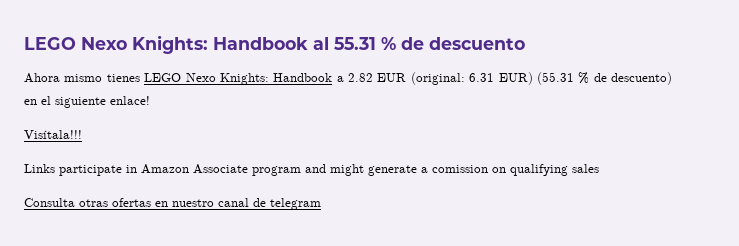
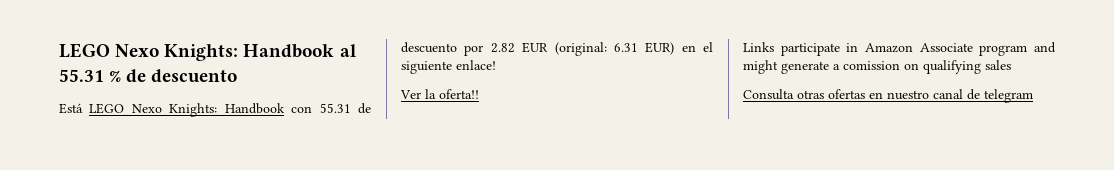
[24,73,344,85] Ahora mismo tienes LEGO Nexo Knights: Handbook a -> [59,103,371,117] [401,42,484,56] Está LEGO Nexo Knights: Handbook con 55.31 de descuento por
[536,72,672,85] (55.31 % de descuento) -> (675, 48) none
[24,130,82,139] Visítala!!! -> [400,89,479,99] Ver la oferta!!

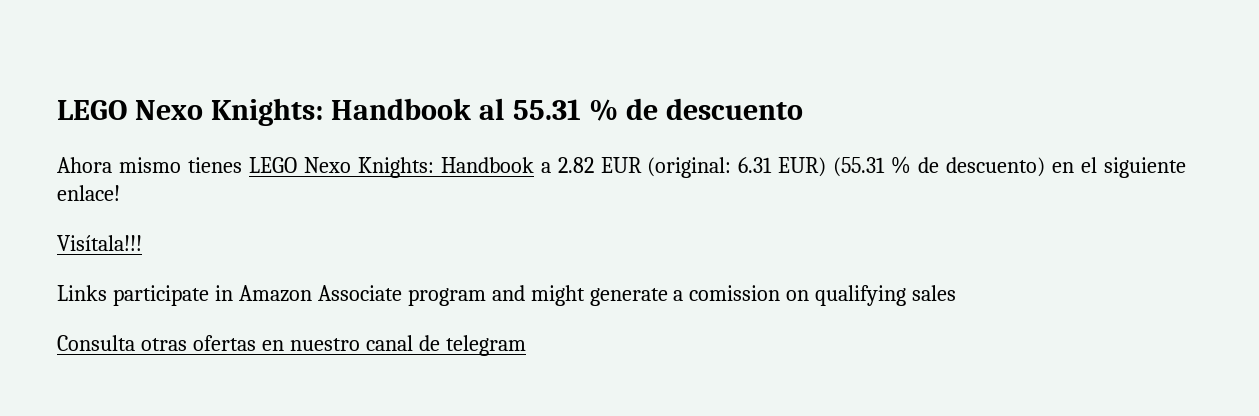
[59,103,371,117] [401,42,484,56] Está LEGO Nexo Knights: Handbook con 55.31 de descuento por -> [57,157,551,178] Ahora mismo tienes LEGO Nexo Knights: Handbook a
(675, 48) none -> [833,156,1046,177] (55.31 % de descuento)
[400,89,479,99] Ver la oferta!! -> [57,235,142,251] Visítala!!!

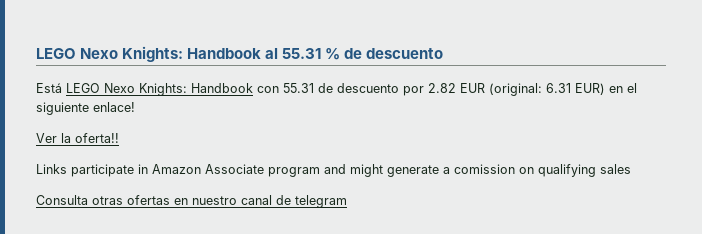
[57,157,551,178] Ahora mismo tienes LEGO Nexo Knights: Handbook a -> [36,83,424,96] Está LEGO Nexo Knights: Handbook con 55.31 de descuento por
[833,156,1046,177] (55.31 % de descuento) -> (605, 89) none
[57,235,142,251] Visítala!!! -> [36,133,119,143] Ver la oferta!!

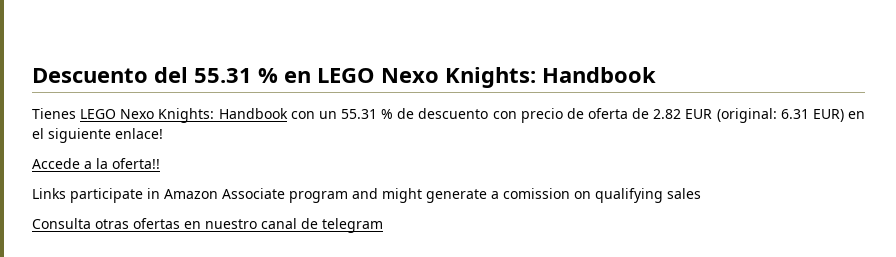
[36,46,444,62] [36,83,62,93] LEGO Nexo Knights: Handbook al 55.31 % de descuento // Está -> [32,67,656,88] [32,108,76,119] Descuento del 55.31 % en LEGO Nexo Knights: Handbook // Tienes
[283,83,424,96] 55.31 de descuento por -> [318,108,650,123] un 55.31 % de descuento con precio de oferta de
[36,133,57,143] Ver -> [32,158,92,169] Accede a

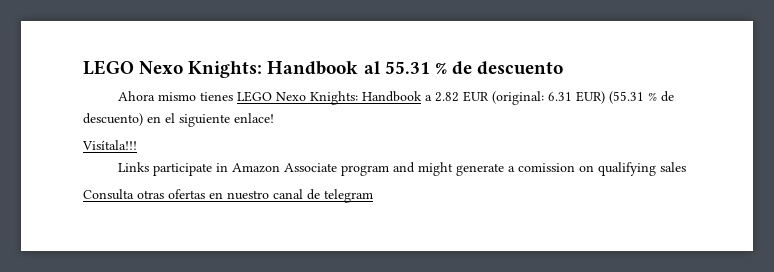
[32,67,656,88] [32,108,650,123] Descuento del 55.31 % en LEGO Nexo Knights: Handbook // Tienes LEGO Nexo Knights: Handbook con un 55.31 % de descuento con precio de oferta de -> [83,60,564,78] [118,91,433,105] LEGO Nexo Knights: Handbook al 55.31 % de descuento // Ahora mismo tienes LEGO Nexo Knights: Handbook a
(844, 115) none -> [609,91,675,104] [83,113,143,126] (55.31 % de descuento)
[32,158,160,169] Accede a la oferta!! -> [82,140,137,150] Visítala!!!

